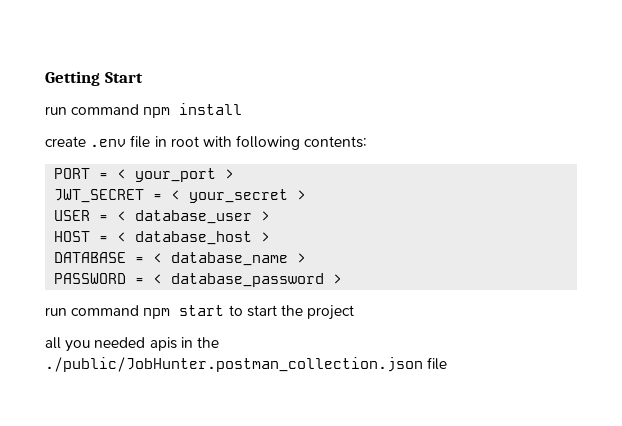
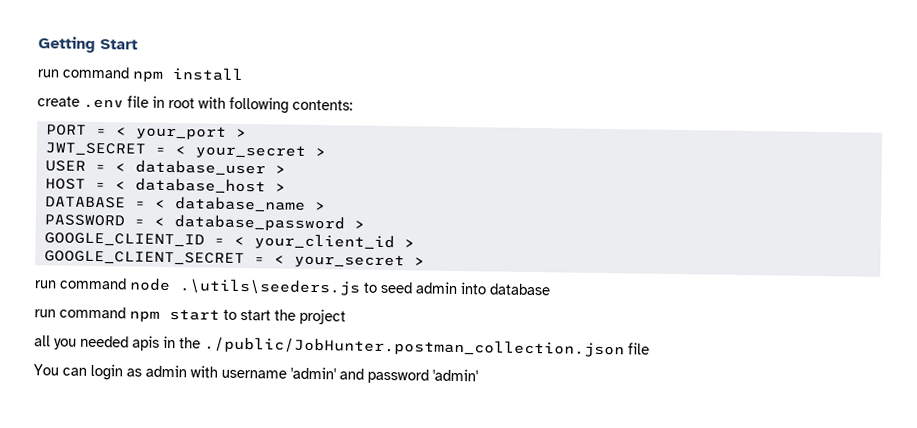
(343, 279) none -> [43,232,415,251] [43,250,425,269] [34,277,551,296] // GOOGLE_CLIENT_ID = < your_client_id > // GOOGLE_CLIENT_SECRET = < your_secret > // run command node .\utils\seeders.js to seed admin into database
(448, 363) none -> [33,363,478,384] // You can login as admin with username 'admin' and password 'admin'

